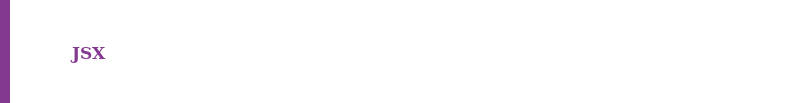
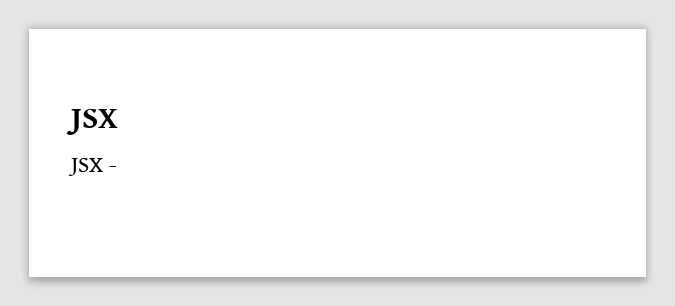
[70,47,106,63] JSX -> [66,109,118,135] [68,158,118,176] JSX // JSX -

